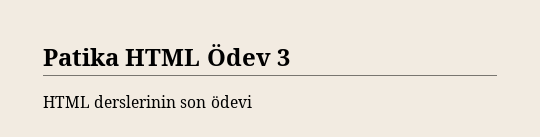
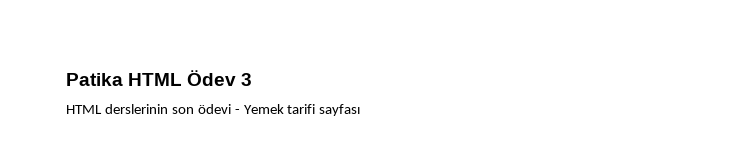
(252, 101) none -> [234,104,361,116] - Yemek tarifi sayfası

